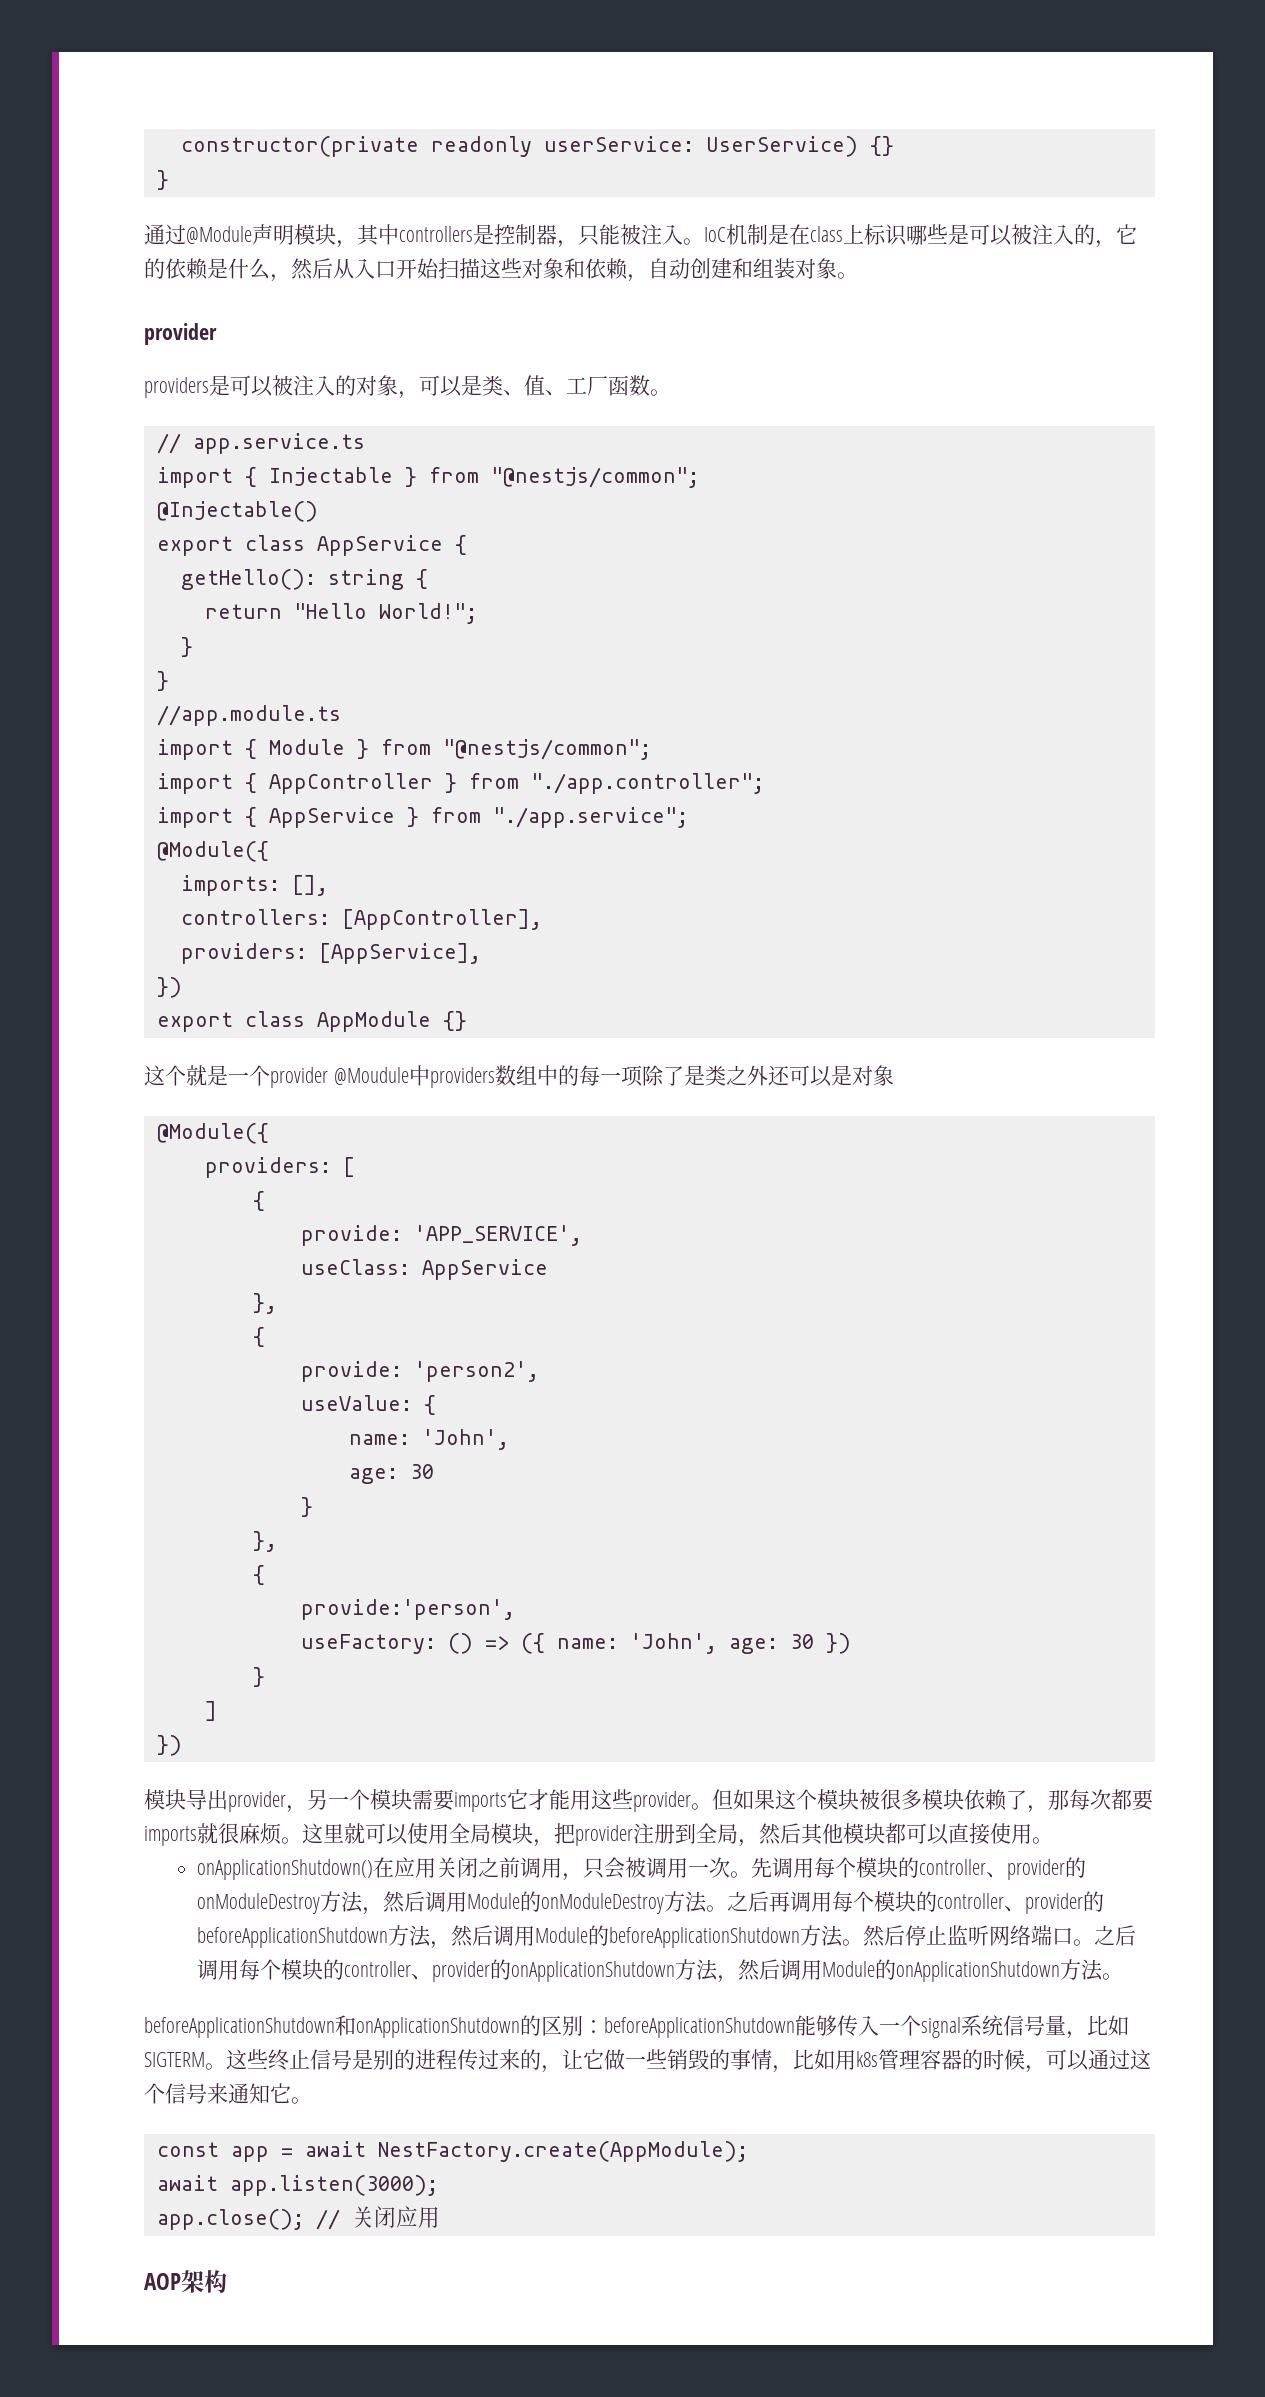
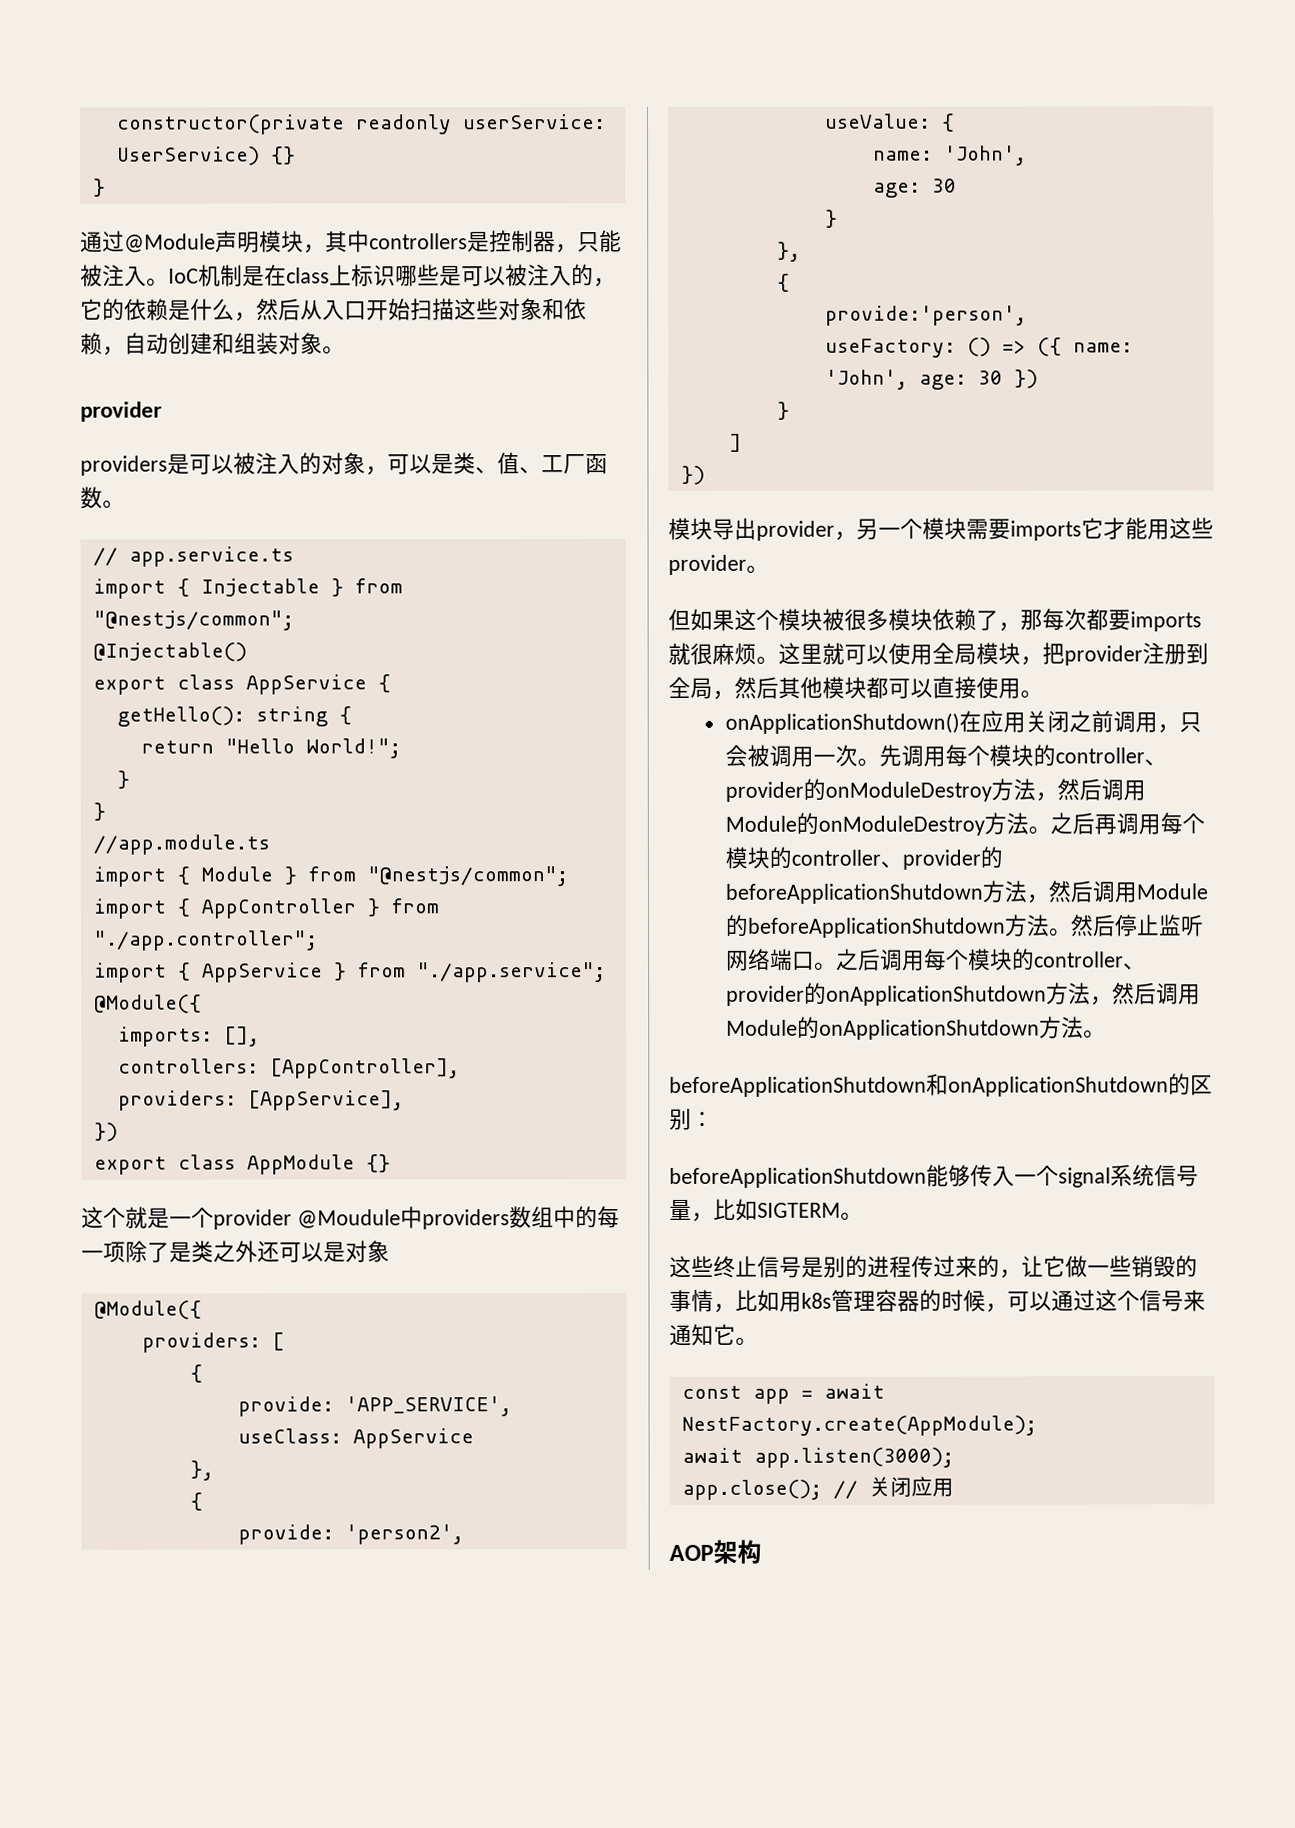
(712, 1806) none -> (769, 569) //
(604, 2026) none -> (714, 1119) //
(226, 2066) none -> (863, 1216) //

